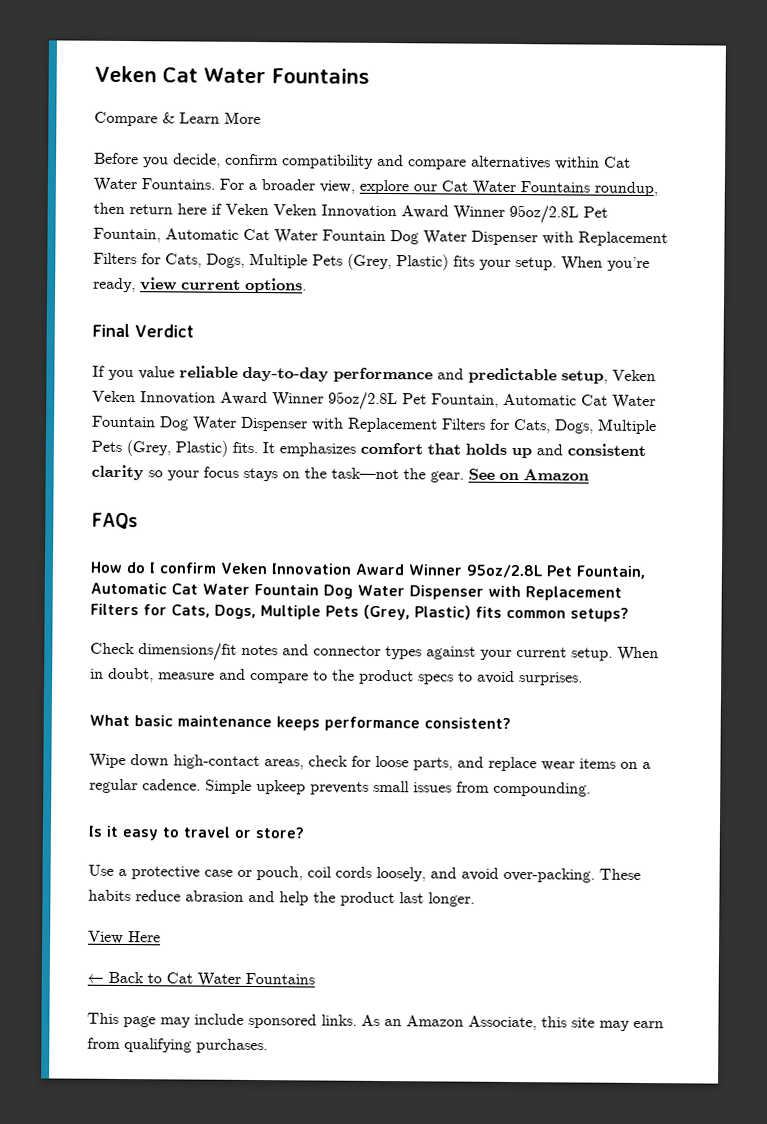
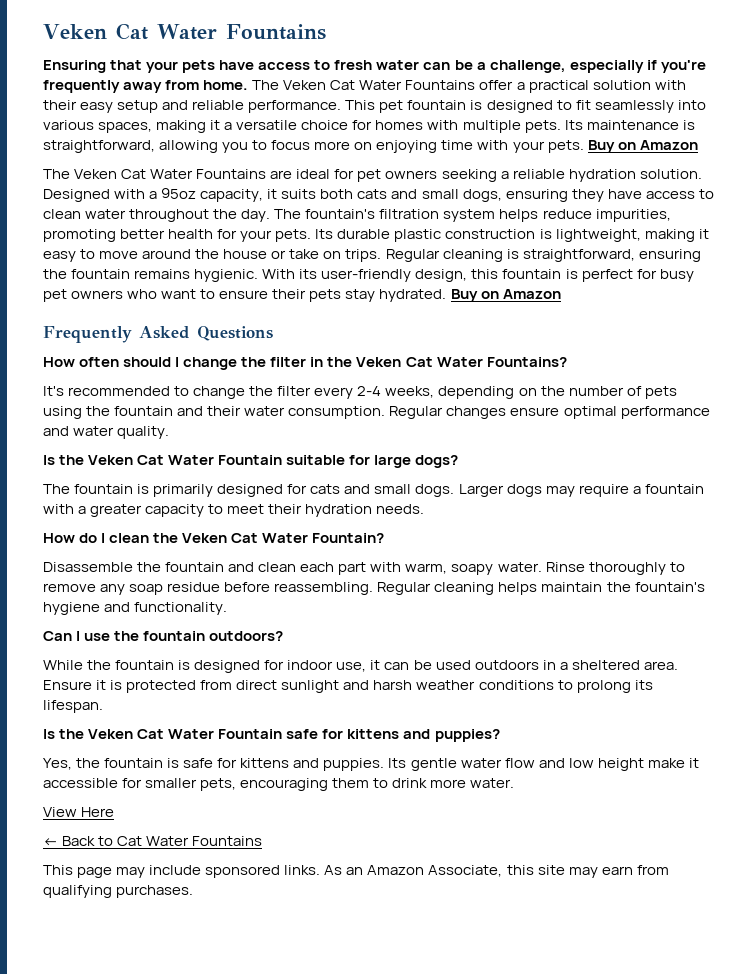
[94,111,261,127] [94,152,631,170] [93,177,658,197] [93,202,608,224] [93,227,668,247] [93,252,650,272] [93,277,307,294] [92,323,194,338] [92,365,656,384] [92,390,656,411] [92,415,657,435] [91,440,646,459] [91,464,589,483] [91,512,138,530] [90,561,645,580] [90,582,622,601] [90,603,629,622] [90,642,659,662] [90,667,583,686] [89,714,511,732] [89,753,651,772] [89,778,591,797] [88,825,304,841] [88,864,641,883] [88,889,475,907] Compare & Learn More // Before you decide, confirm compatibility and compare alternatives within Cat Water Fountains. For a broader view, explore our Cat Water Fountains roundup, then return here if Veken Veken Innovation Award Winner 95oz/2.8L Pet Fountain, Automatic Cat Water Fountain Dog Water Dispenser with Replacement Filters for Cats, Dogs, Multiple Pets (Grey, Plastic) fits your setup. When you’re ready, view current options. // Final Verdict // If you value reliable day-to-day performance and predictable setup, Veken Veken Innovation Award Winner 95oz/2.8L Pet Fountain, Automatic Cat Water Fountain Dog Water Dispenser with Replacement Filters for Cats, Dogs, Multiple Pets (Grey, Plastic) fits. It emphasizes comfort that holds up and consistent clarity so your focus stays on the task—not the gear. See on Amazon // FAQs // How do I confirm Veken Innovation Award Winner 95oz/2.8L Pet Fountain, Automatic Cat Water Fountain Dog Water Dispenser with Replacement Filters for Cats, Dogs, Multiple Pets (Grey, Plastic) fits common setups? // Check dimensions/fit notes and connector types against your current setup. When in doubt, measure and compare to the product specs to avoid surprises. // What basic maintenance keeps performance consistent? // Wipe down high-contact areas, check for loose parts, and replace wear items on a regular cadence. Simple upkeep prevents small issues from compounding. // Is it easy to travel or store? // Use a protective case or pouch, coil cords loosely, and avoid over-packing. These habits reduce abrasion and help the product last longer. -> [43,60,706,73] [43,80,686,93] [43,100,706,113] [43,120,695,133] [43,140,698,153] [43,169,702,182] [43,188,714,202] [43,209,671,222] [43,229,709,242] [43,249,701,262] [43,269,694,282] [43,289,561,302] [43,326,273,343] [43,357,567,370] [43,386,677,399] [43,406,710,419] [43,426,170,439] [43,455,459,468] [43,484,704,497] [43,504,425,517] [43,533,385,543] [43,562,685,575] [43,582,705,595] [43,602,228,615] [43,631,284,641] [43,660,678,673] [43,680,653,693] [43,700,103,713] [43,729,500,742] [43,758,699,771] [43,778,515,791] Ensuring that your pets have access to fresh water can be a challenge, especially if you're frequently away from home. The Veken Cat Water Fountains offer a practical solution with their easy setup and reliable performance. This pet fountain is designed to fit seamlessly into various spaces, making it a versatile choice for homes with multiple pets. Its maintenance is straightforward, allowing you to focus more on enjoying time with your pets. Buy on Amazon // The Veken Cat Water Fountains are ideal for pet owners seeking a reliable hydration solution. Designed with a 95oz capacity, it suits both cats and small dogs, ensuring they have access to clean water throughout the day. The fountain's filtration system helps reduce impurities, promoting better health for your pets. Its durable plastic construction is lightweight, making it easy to move around the house or take on trips. Regular cleaning is straightforward, ensuring the fountain remains hygienic. With its user-friendly design, this fountain is perfect for busy pet owners who want to ensure their pets stay hydrated. Buy on Amazon // Frequently Asked Questions // How often should I change the filter in the Veken Cat Water Fountains? // It's recommended to change the filter every 2-4 weeks, depending on the number of pets using the fountain and their water consumption. Regular changes ensure optimal performance and water quality. // Is the Veken Cat Water Fountain suitable for large dogs? // The fountain is primarily designed for cats and small dogs. Larger dogs may require a fountain with a greater capacity to meet their hydration needs. // How do I clean the Veken Cat Water Fountain? // Disassemble the fountain and clean each part with warm, soapy water. Rinse thoroughly to remove any soap residue before reassembling. Regular cleaning helps maintain the fountain's hygiene and functionality. // Can I use the fountain outdoors? // While the fountain is designed for indoor use, it can be used outdoors in a sheltered area. Ensure it is protected from direct sunlight and harsh weather conditions to prolong its lifespan. // Is the Veken Cat Water Fountain safe for kittens and puppies? // Yes, the fountain is safe for kittens and puppies. Its gentle water flow and low height make it accessible for smaller pets, encouraging them to drink more water.

